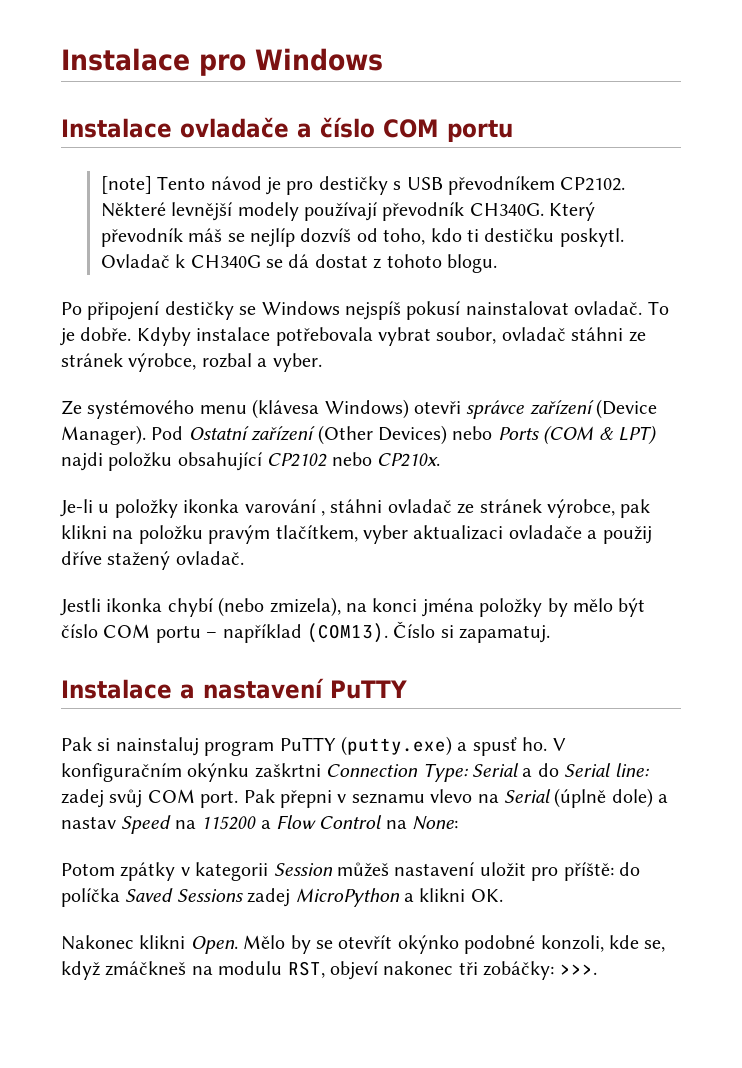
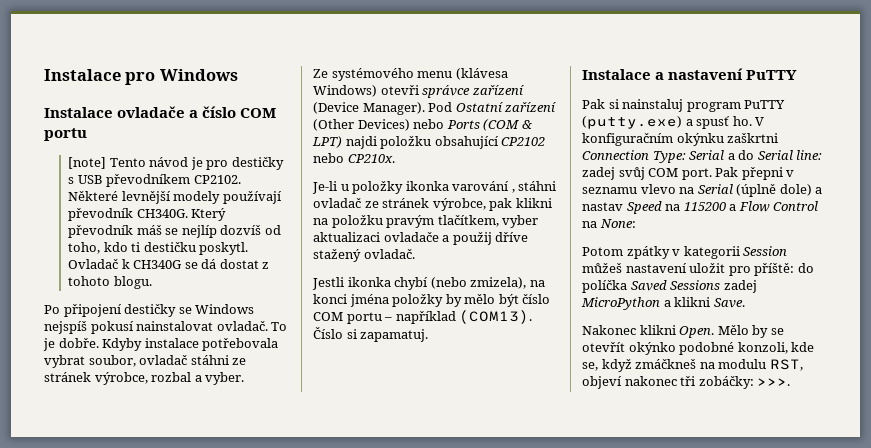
[470,889,503,902] OK. -> [713,298,745,308] Save.

